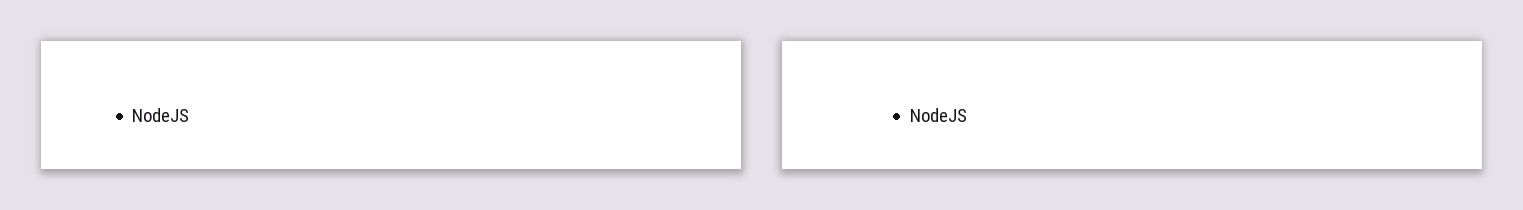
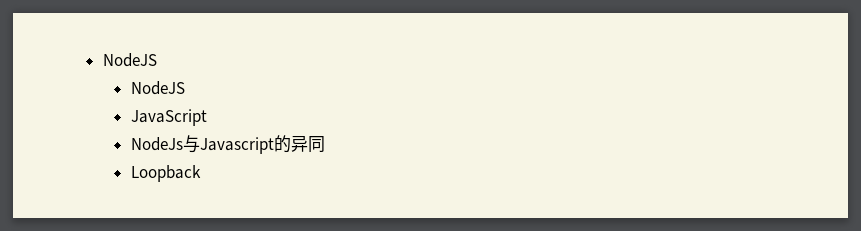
(967, 115) none -> [130,109,207,126] [130,135,325,154] [130,165,201,182] // JavaScript // NodeJs与Javascript的异同 // Loopback

